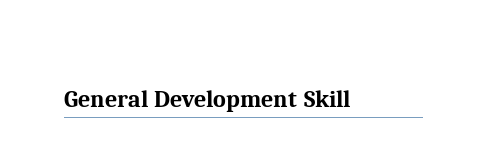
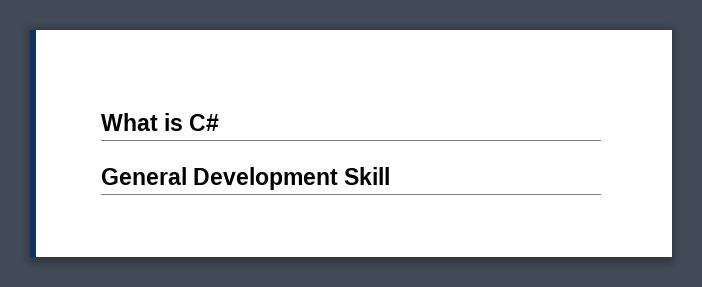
(64, 98) none -> [101,113,220,131] What is C# //

